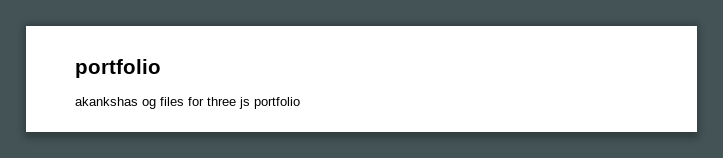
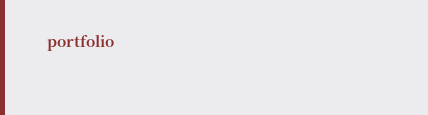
[75,59,161,78] [75,97,300,109] portfolio // akankshas og files for three js portfolio -> [47,34,114,51] portfolio

